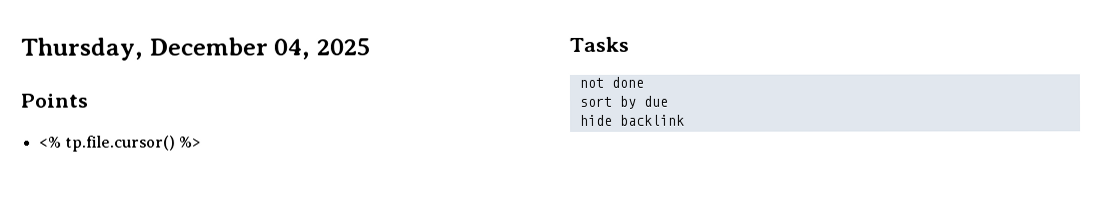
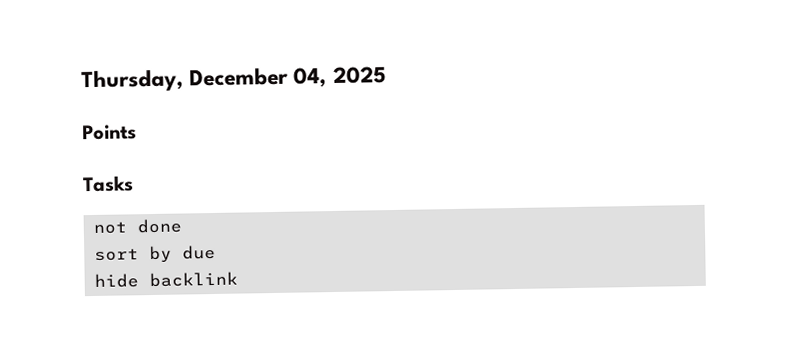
[38,135,202,152] // <% tp.file.cursor() %> -> (137, 132) none

